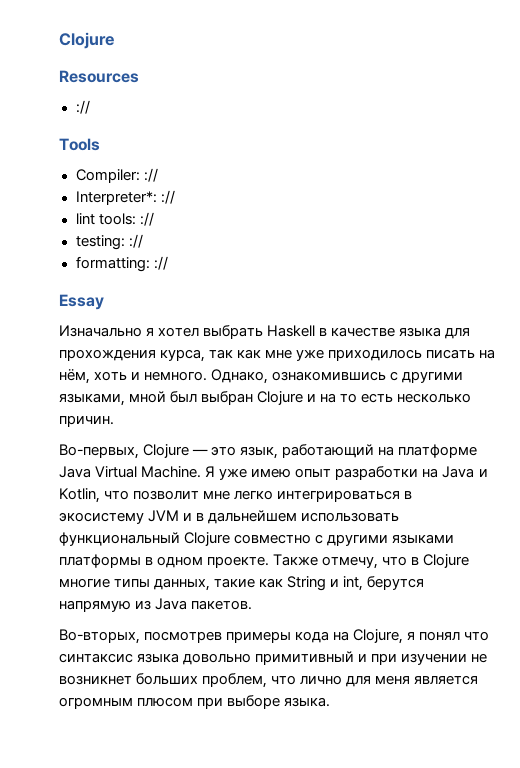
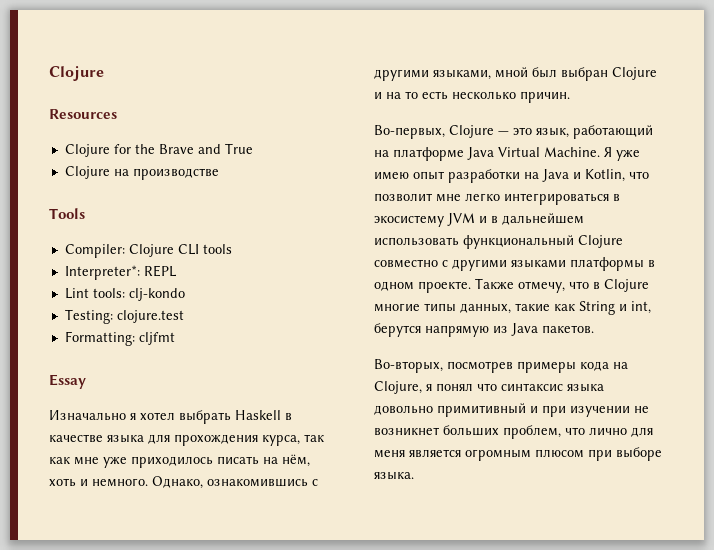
[75,100,90,114] [59,138,100,151] [75,168,158,183] [75,190,175,205] [75,212,154,226] [75,234,143,250] [75,256,168,272] :// // Tools // Compiler: :// // Interpreter*: :// // lint tools: :// // testing: :// // formatting: :// -> [64,143,253,157] [64,166,219,180] [49,208,85,219] [64,244,232,258] [64,265,176,280] [64,288,185,301] [64,309,184,324] [64,331,175,346] Clojure for the Brave and True // Clojure на производстве // Tools // Compiler: Clojure CLI tools // Interpreter*: REPL // Lint tools: clj-kondo // Testing: clojure.test // Formatting: cljfmt

